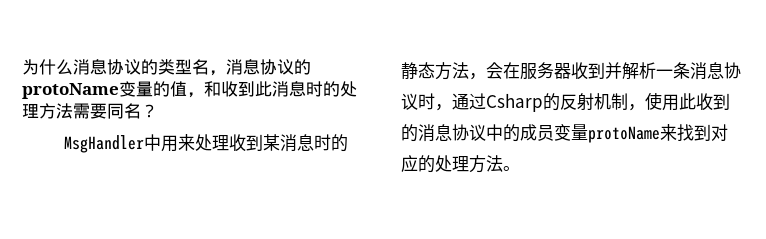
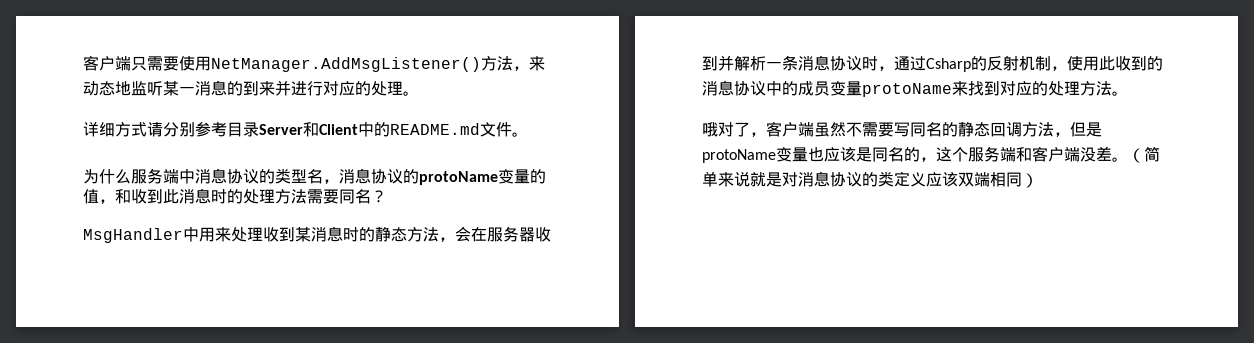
[22,59,73,75] 为什么 -> [83,55,545,72] [83,80,419,96] [83,122,528,137] [83,168,195,184] 客户端只需要使用NetManager.AddMsgListener()方法，来动态地监听某一消息的到来并进行对应的处理。 // 详细方式请分别参考目录Server和Client中的README.md文件。 // 为什么服务端中
(520, 168) none -> [702,121,1102,137] [702,146,1160,163] [702,171,1038,188] // 哦对了，客户端虽然不需要写同名的静态回调方法，但是protoName变量也应该是同名的，这个服务端和客户端没差。（简单来说就是对消息协议的类定义应该双端相同）

